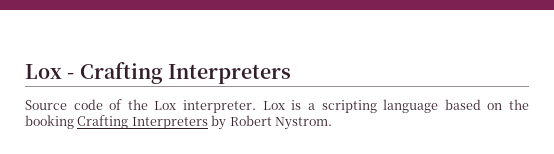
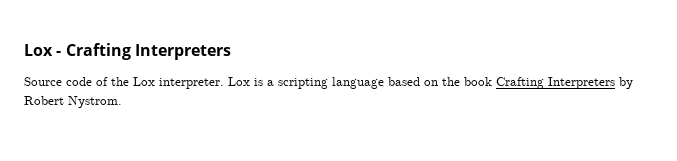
[25,115,74,129] booking -> [464,77,492,86] book

